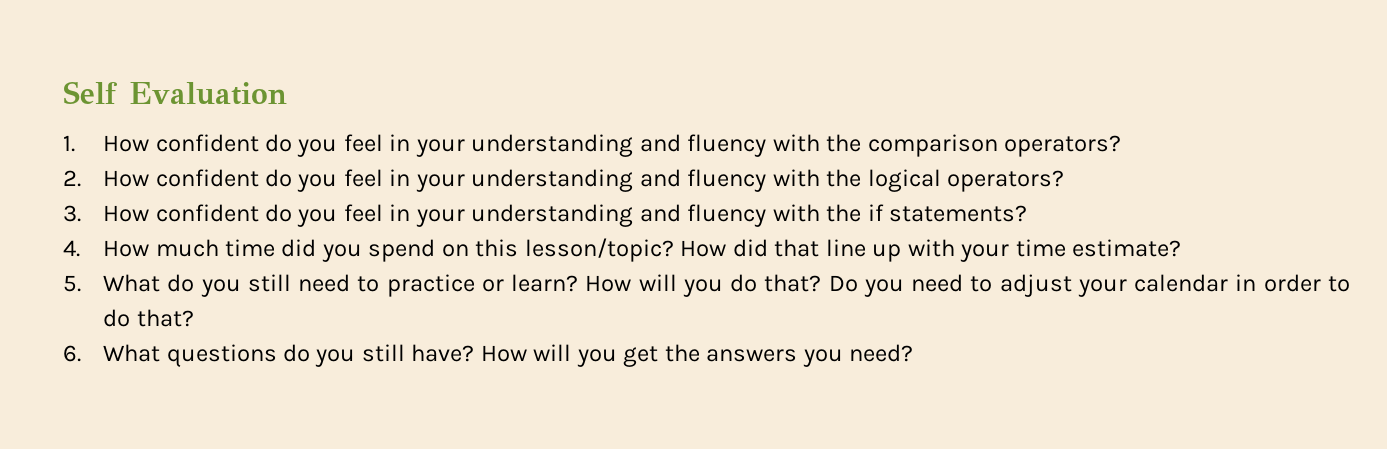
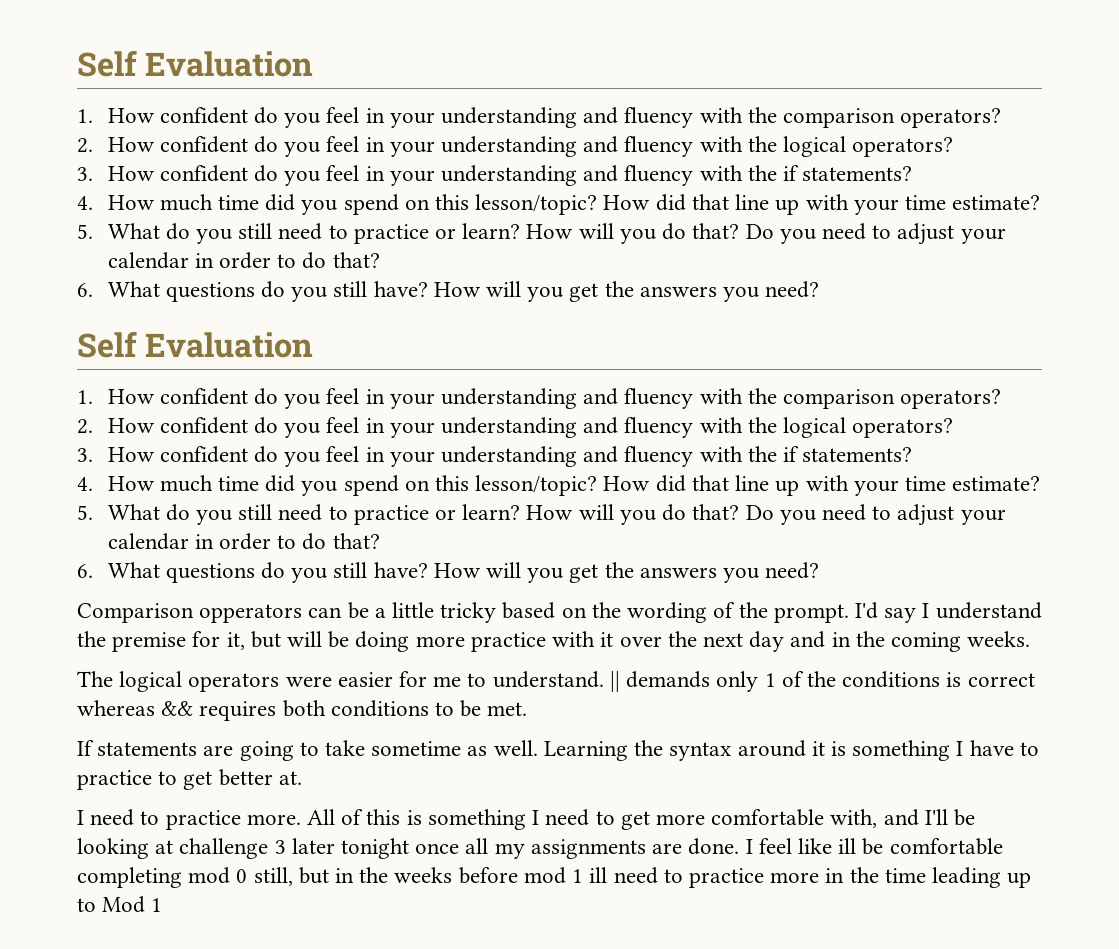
(914, 353) none -> [77,331,313,358] [77,388,1002,409] [77,417,954,438] [77,446,913,467] [77,475,1041,496] [77,504,1006,526] [107,533,380,550] [77,562,820,583] [77,602,1042,623] [77,631,1031,652] [77,671,1035,692] [77,700,528,721] [77,740,1039,761] [77,769,302,790] [77,809,975,830] [77,838,1003,859] [77,867,1032,888] [77,896,163,913] // Self Evaluation // 1. How confident do you feel in your understanding and fluency with the comparison operators? // 2. How confident do you feel in your understanding and fluency with the logical operators? // 3. How confident do you feel in your understanding and fluency with the if statements? // 4. How much time did you spend on this lesson/topic? How did that line up with your time estimate? // 5. What do you still need to practice or learn? How will you do that? Do you need to adjust your calendar in order to do that? // 6. What questions do you still have? How will you get the answers you need? // Comparison opperators can be a little tricky based on the wording of the prompt. I'd say I understand the premise for it, but will be doing more practice with it over the next day and in the coming weeks. // The logical operators were easier for me to understand. || demands only 1 of the conditions is correct whereas && requires both conditions to be met. // If statements are going to take sometime as well. Learning the syntax around it is something I have to practice to get better at. // I need to practice more. All of this is something I need to get more comfortable with, and I'll be looking at challenge 3 later tonight once all my assignments are done. I feel like ill be comfortable completing mod 0 still, but in the weeks before mod 1 ill need to practice more in the time leading up to Mod 1

